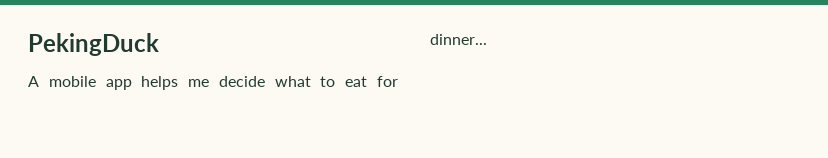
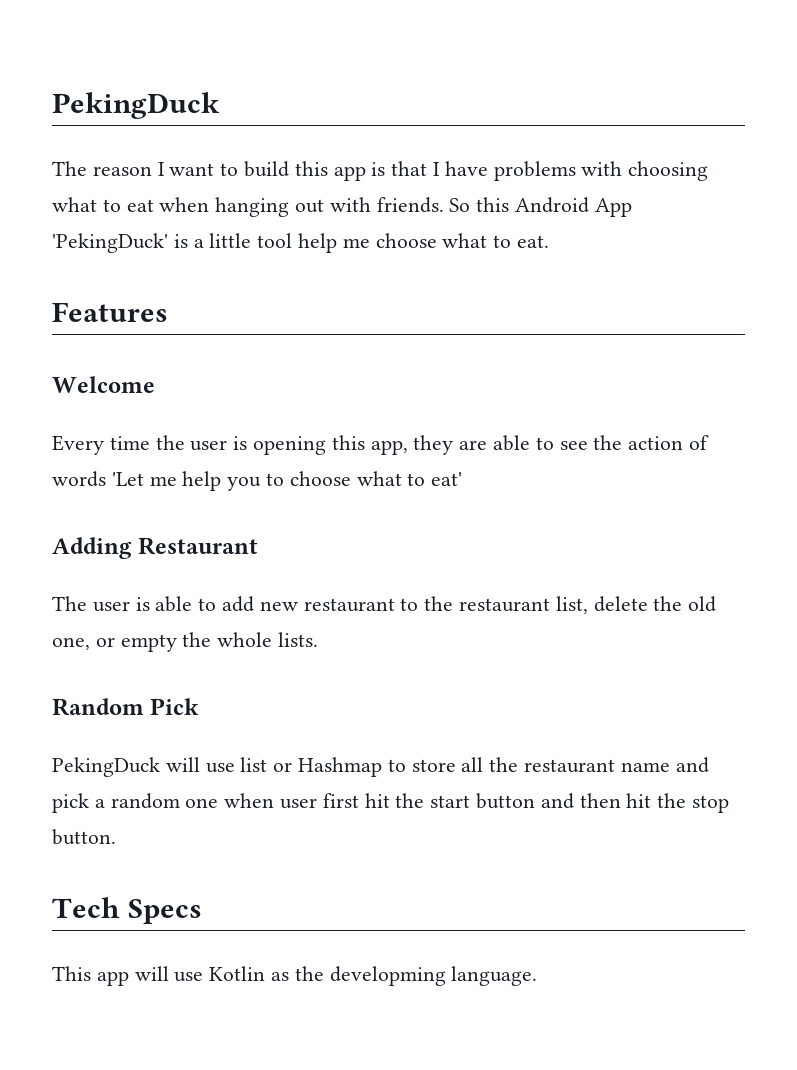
[28,76,398,90] [430,34,487,45] A mobile app helps me decide what to eat for dinner... -> [52,161,709,181] [52,197,632,217] [52,233,550,253] [52,302,168,322] [52,376,155,393] [52,435,710,455] [52,471,463,491] [52,537,259,559] [52,596,717,614] [52,632,319,652] [52,698,200,716] [52,757,709,777] [52,793,730,813] [52,829,116,845] [52,897,203,924] [52,966,538,986] The reason I want to build this app is that I have problems with choosing what to eat when hanging out with friends. So this Android App 'PekingDuck' is a little tool help me choose what to eat. // Features // Welcome // Every time the user is opening this app, they are able to see the action of words 'Let me help you to choose what to eat' // Adding Restaurant // The user is able to add new restaurant to the restaurant list, delete the old one, or empty the whole lists. // Random Pick // PekingDuck will use list or Hashmap to store all the restaurant name and pick a random one when user first hit the start button and then hit the stop button. // Tech Specs // This app will use Kotlin as the developming language.

